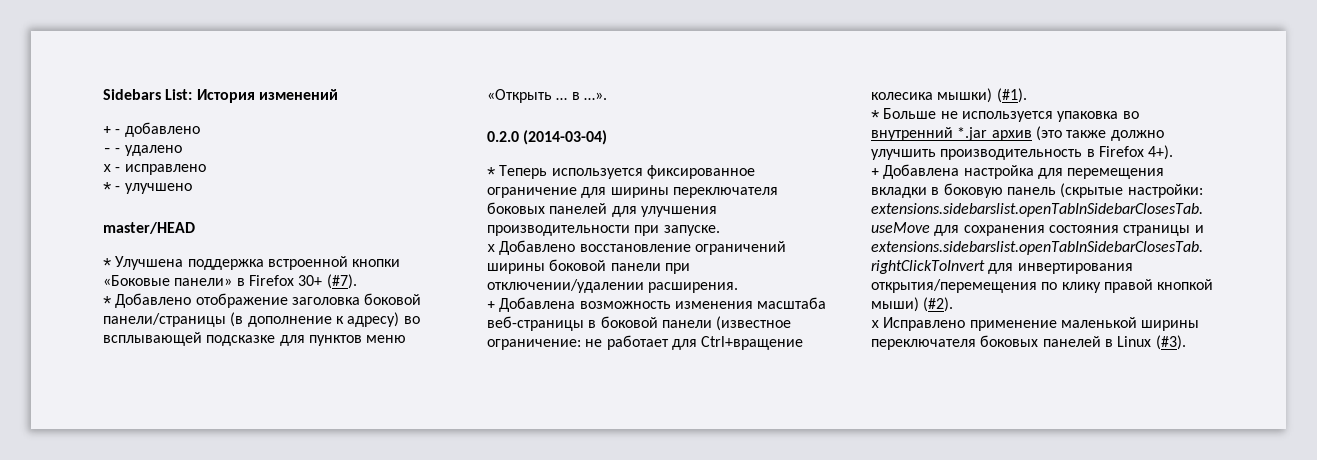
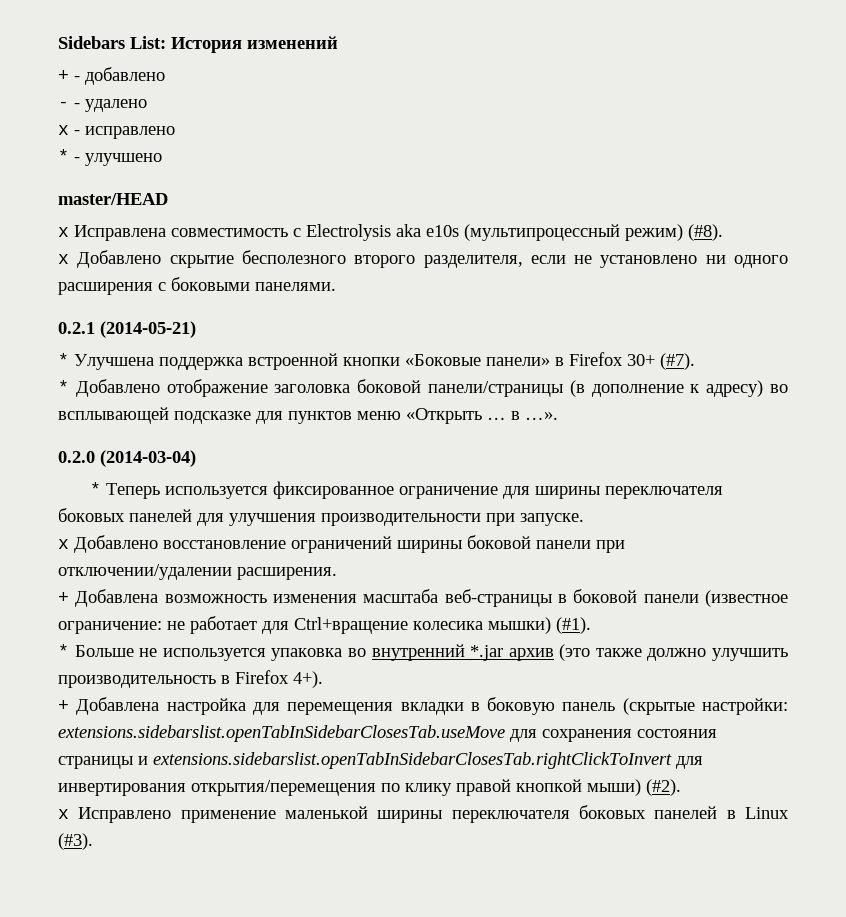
(195, 228) none -> [58,224,723,241] [58,250,788,268] [58,277,336,295] [58,321,196,338] // x Исправлена совместимость с Electrolysis aka e10s (мультипроцессный режим) (#8). // x Добавлено скрытие бесполезного второго разделителя, если не установлено ни одного расширения с боковыми панелями. // 0.2.1 (2014-05-21)

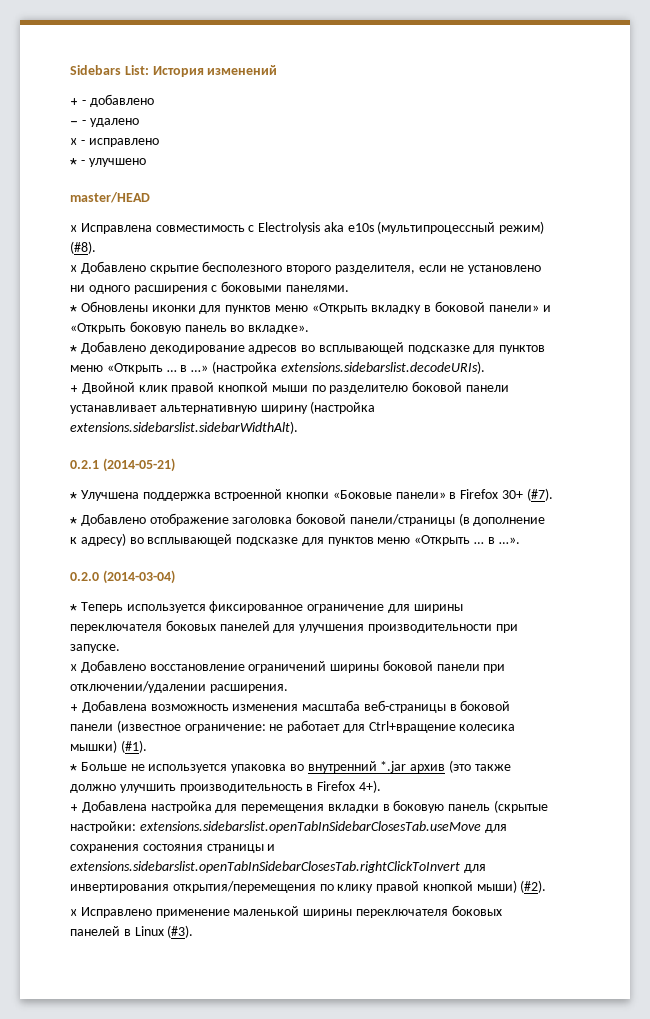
(336, 286) none -> [70,301,551,314] [70,321,310,334] [70,341,546,354] [70,361,485,374] [70,381,510,394] [70,401,376,414] [70,421,298,434] // * Обновлены иконки для пунктов меню «Открыть вкладку в боковой панели» и «Открыть боковую панель во вкладке». // * Добавлено декодирование адресов во всплывающей подсказке для пунктов меню «Открыть … в …» (настройка extensions.sidebarslist.decodeURIs). // + Двойной клик правой кнопкой мыши по разделителю боковой панели устанавливает альтернативную ширину (настройка extensions.sidebarslist.sidebarWidthAlt).

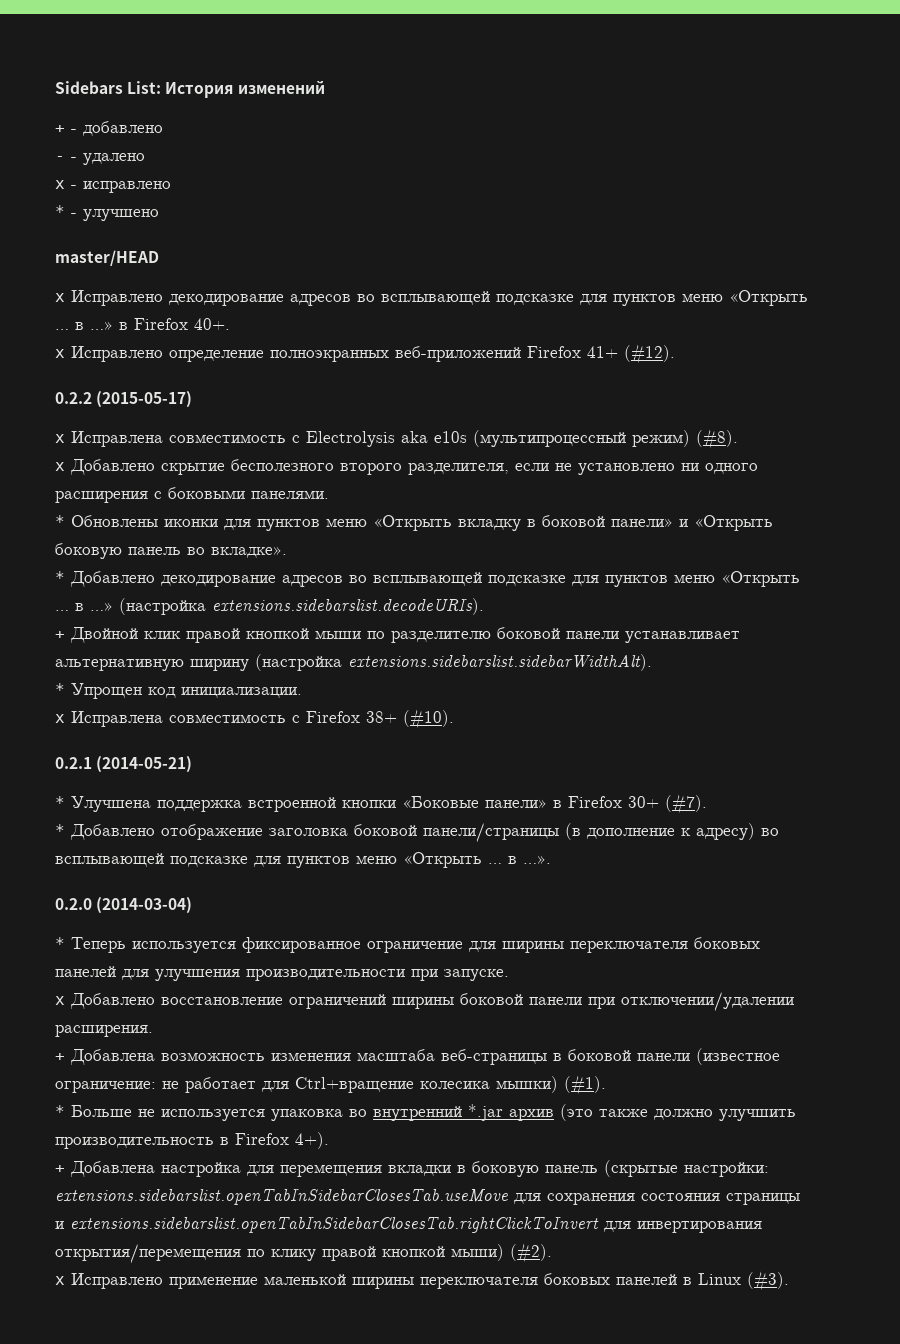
(150, 197) none -> [55,290,808,306] [55,318,230,330] [55,344,675,364] [55,391,193,408] // x Исправлено декодирование адресов во всплывающей подсказке для пунктов меню «Открыть … в …» в Firefox 40+. // x Исправлено определение полноэкранных веб-приложений Firefox 41+ (#12). // 0.2.2 (2015-05-17)
(298, 427) none -> [55,683,302,699] [55,709,454,729] // * Упрощен код инициализации. // x Исправлена совместимость с Firefox 38+ (#10).

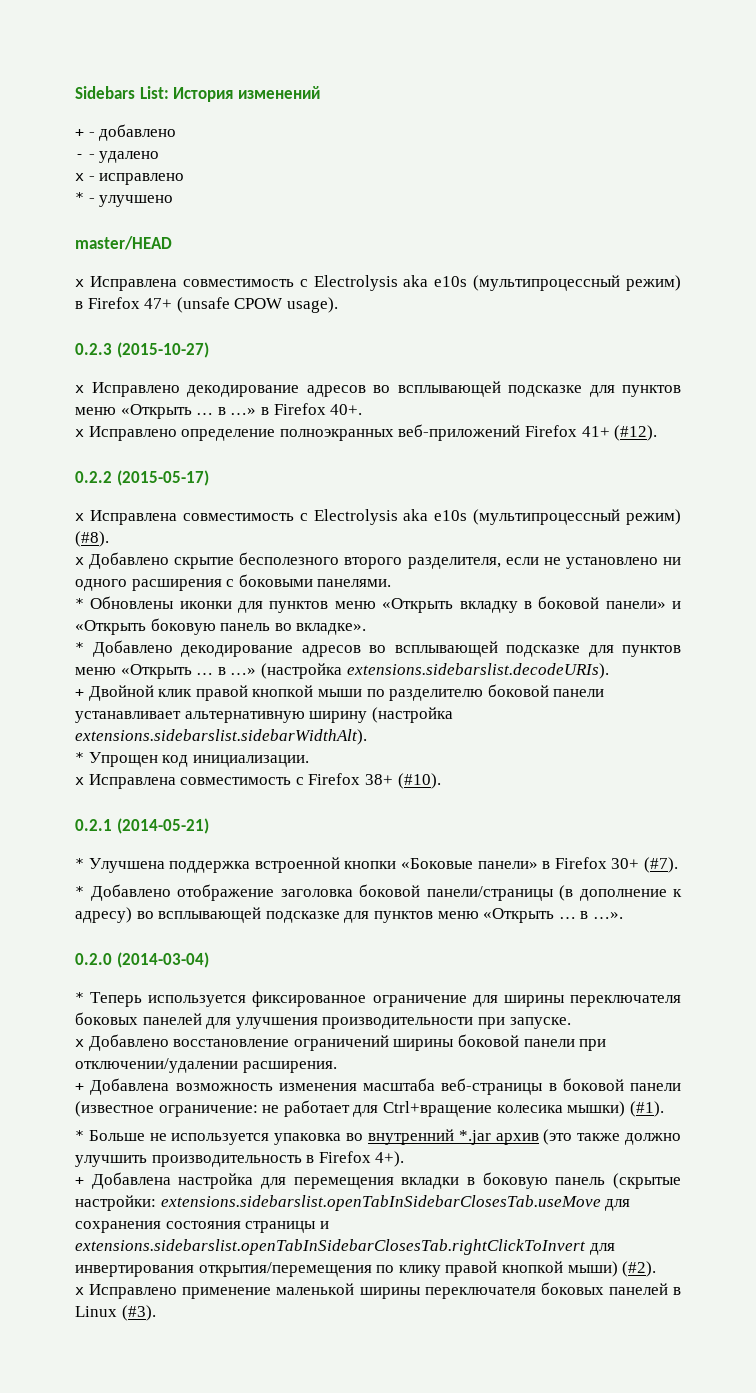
(159, 258) none -> [75,275,681,291] [75,297,338,313] [75,342,209,358] // x Исправлена совместимость с Electrolysis aka e10s (мультипроцессный режим) в Firefox 47+ (unsafe CPOW usage). // 0.2.3 (2015-10-27)

